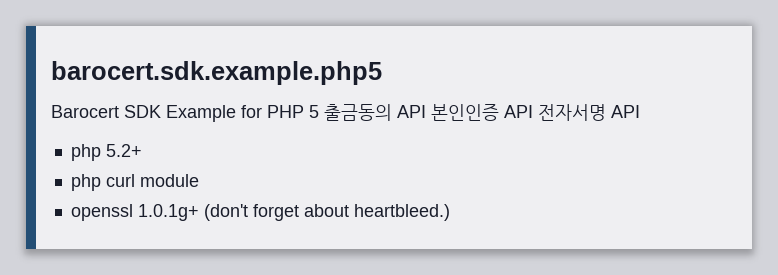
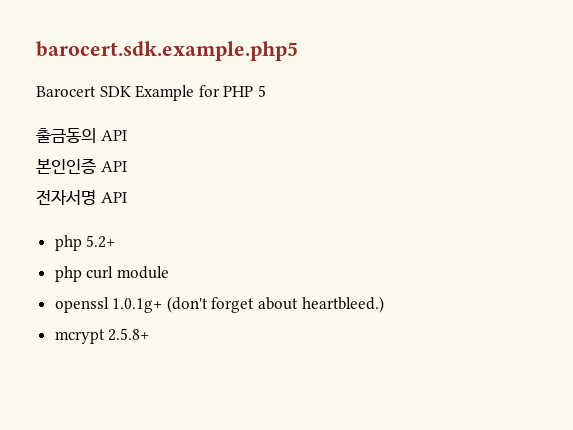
(319, 111) none -> (266, 91) //
(426, 111) none -> (127, 135) //
(533, 111) none -> (127, 166) //
(450, 212) none -> [54,328,150,344] // mcrypt 2.5.8+

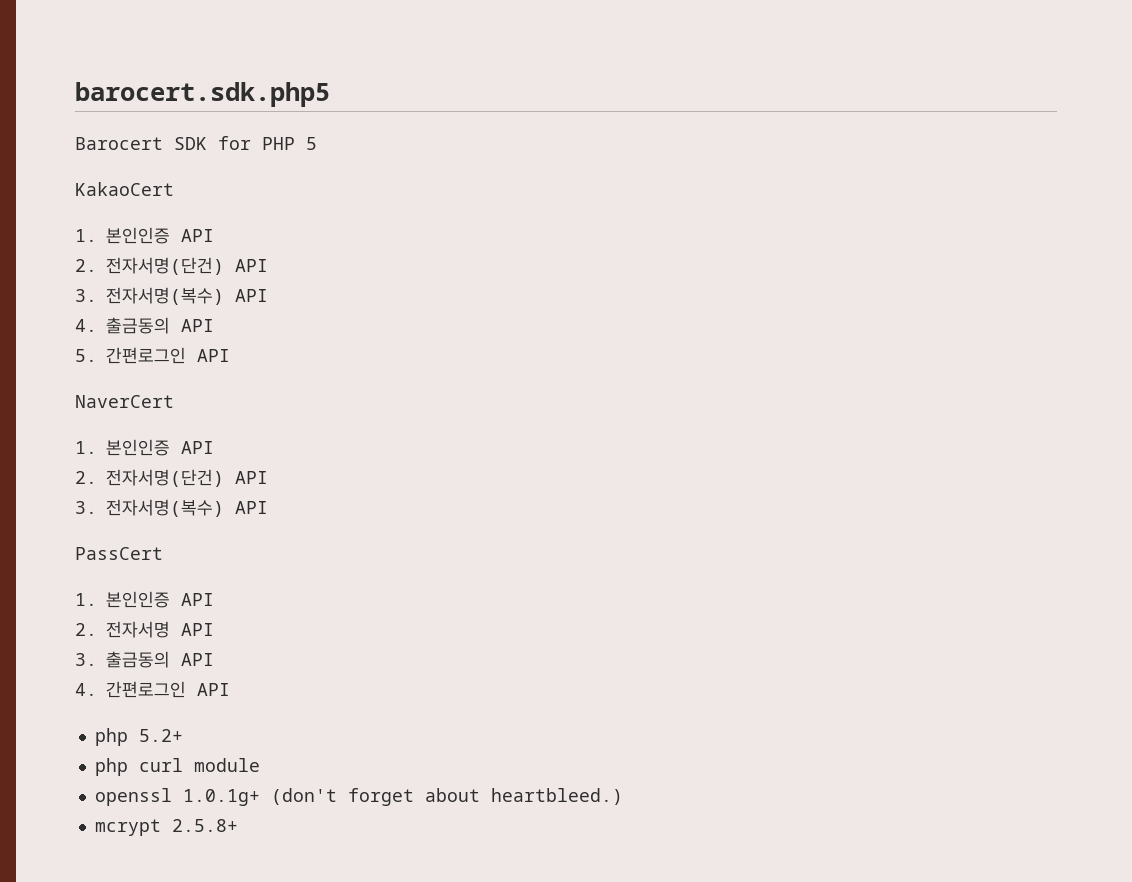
[36,41,298,61] barocert.sdk.example.php5 -> [75,82,330,107] barocert.sdk.php5
[135,85,195,101] Example -> (207, 143) none
[36,128,127,143] [36,158,127,174] [36,190,96,205] 출금동의 API // 본인인증 API // 전자서명 -> [75,182,174,196] [75,227,214,244] [75,257,268,275] [75,287,268,305] [75,317,214,334] [75,347,230,364] [75,395,174,408] [75,439,214,456] [75,469,268,487] [75,499,268,517] [75,547,163,560] [75,591,214,608] [75,621,214,638] [75,651,214,668] [75,681,186,698] KakaoCert // 1. 본인인증 API // 2. 전자서명(단건) API // 3. 전자서명(복수) API // 4. 출금동의 API // 5. 간편로그인 API // NaverCert // 1. 본인인증 API // 2. 전자서명(단건) API // 3. 전자서명(복수) API // PassCert // 1. 본인인증 API // 2. 전자서명 API // 3. 출금동의 API // 4. 간편로그인

